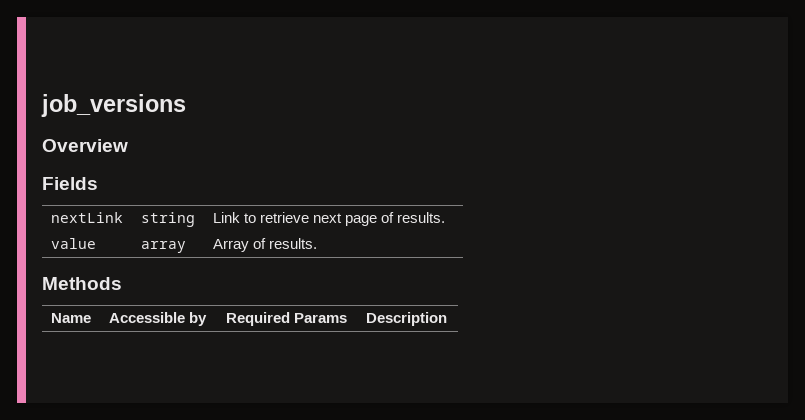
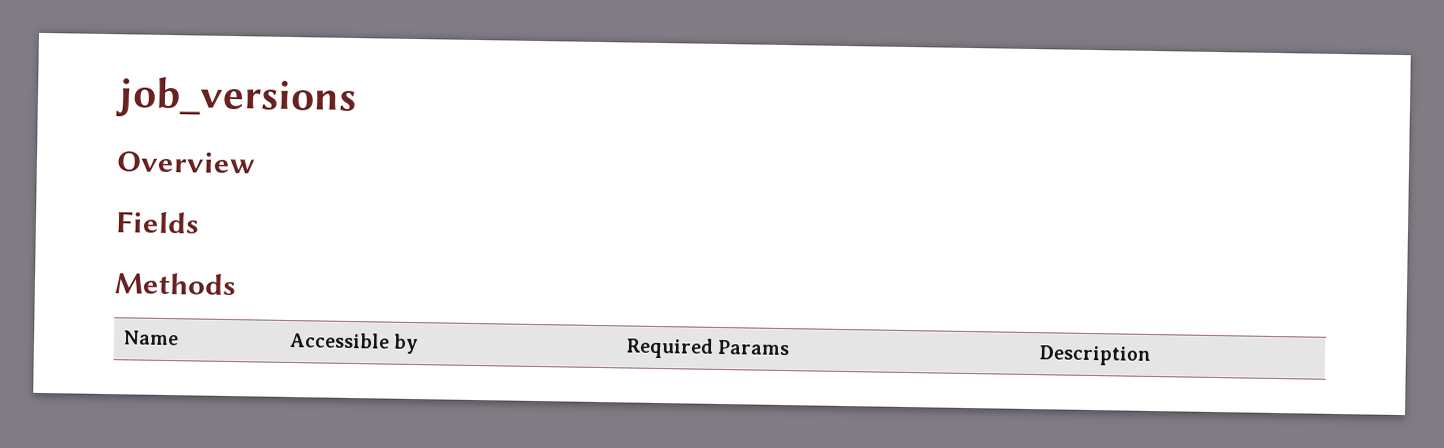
[50,212,123,223] [140,212,195,227] [212,212,446,226] [50,238,96,249] [140,241,186,253] [212,238,317,252] // nextLink | string | Link to retrieve next page of results. // value | array | Array of results. -> (200, 222) none

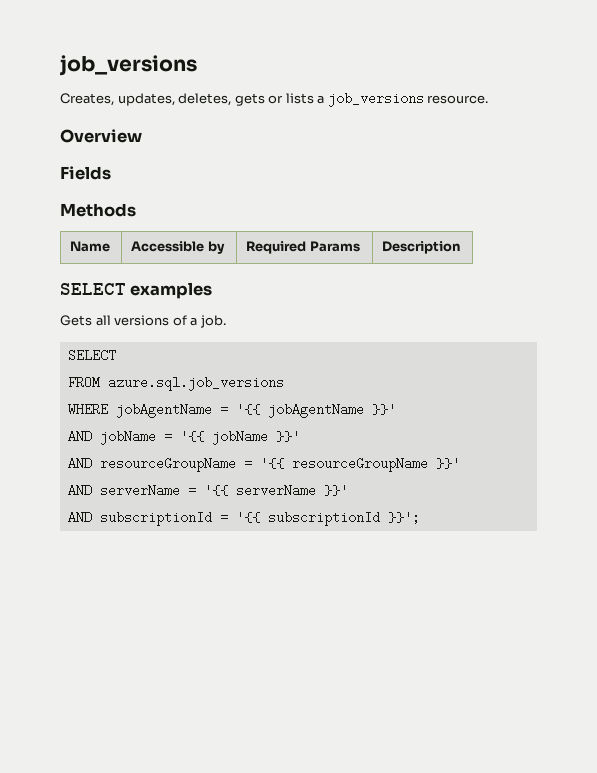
[115,76,357,121] job_versions -> [60,55,197,76] [60,92,489,107] job_versions // Creates, updates, deletes, gets or lists a job_versions resource.
(1152, 355) none -> [60,282,213,299] [60,315,226,328] [67,349,116,362] [67,376,284,391] [67,403,396,418] [67,430,300,445] [67,457,460,472] [67,484,348,497] [67,511,420,526] // SELECT examples // Gets all versions of a job. // SELECT // FROM azure.sql.job_versions // WHERE jobAgentName = '{{ jobAgentName }}' // AND jobName = '{{ jobName }}' // AND resourceGroupName = '{{ resourceGroupName }}' // AND serverName = '{{ serverName }}' // AND subscriptionId = '{{ subscriptionId }}';

